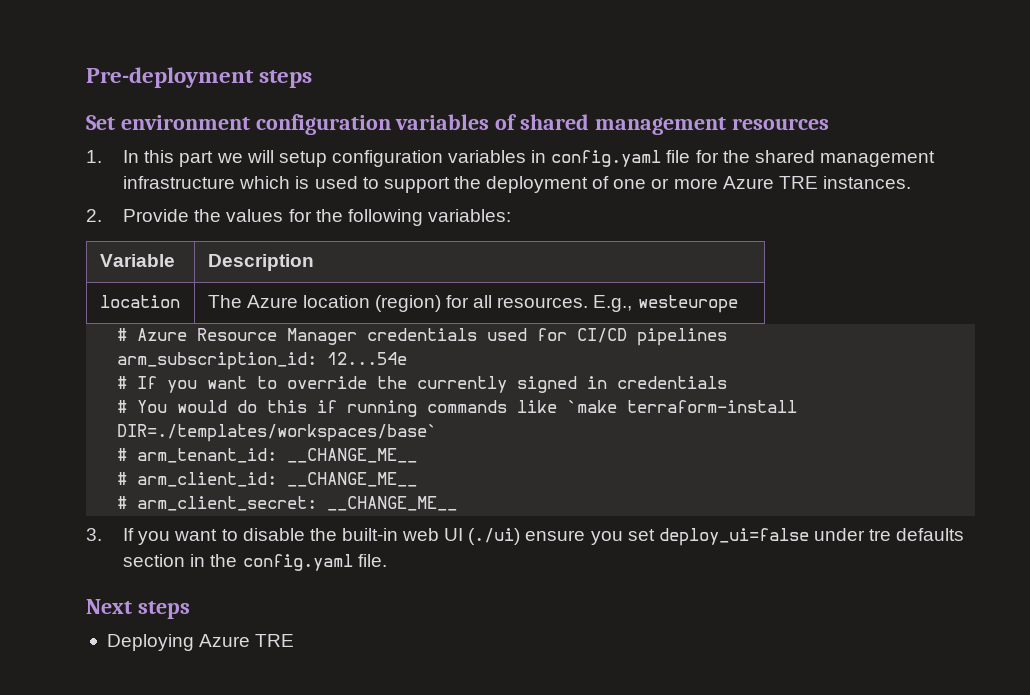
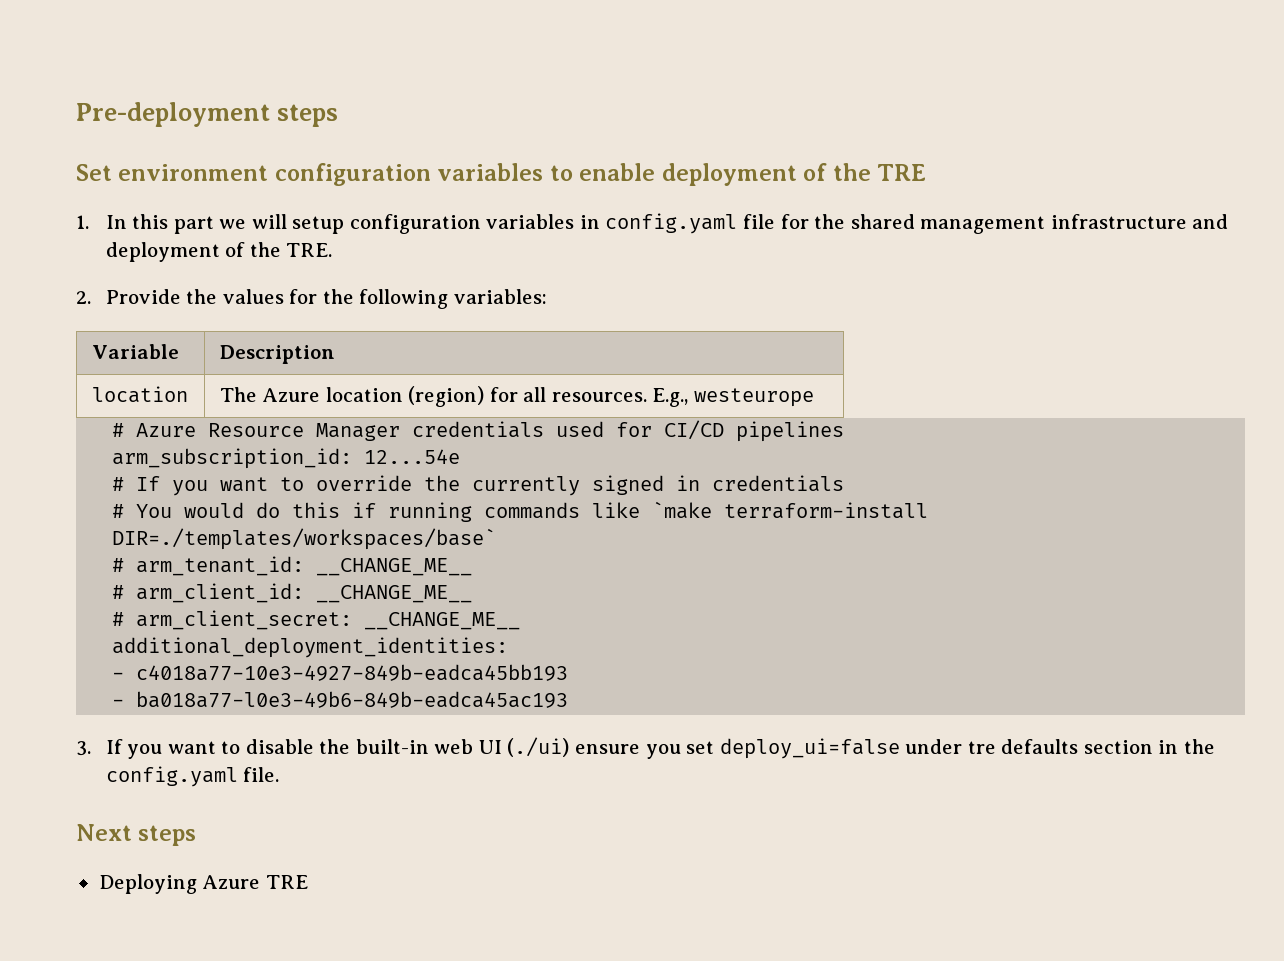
[495,114,829,135] of shared management resources -> [549,163,927,186] to enable deployment of the TRE
[239,176,911,193] which is used to support the deployment of one or more Azure TRE instances. -> [1192,214,1229,229] [105,242,333,262] and deployment of the TRE.
(458, 503) none -> [112,637,509,658] [112,664,569,681] [112,691,569,708] // additional_deployment_identities: // - c4018a77-10e3-4927-849b-eadca45bb193 // - ba018a77-l0e3-49b6-849b-eadca45ac193

